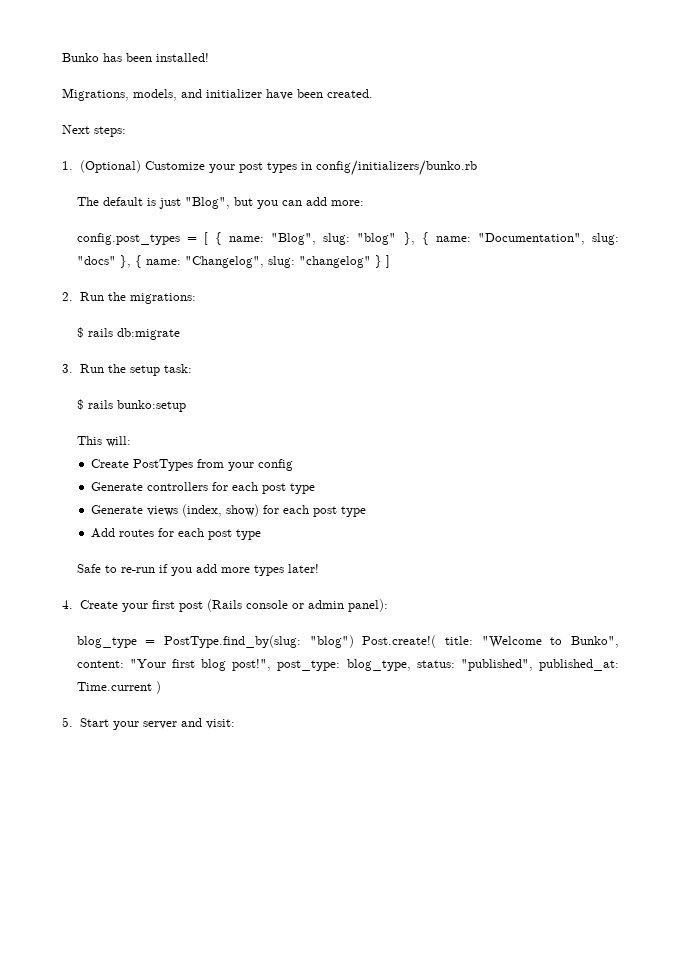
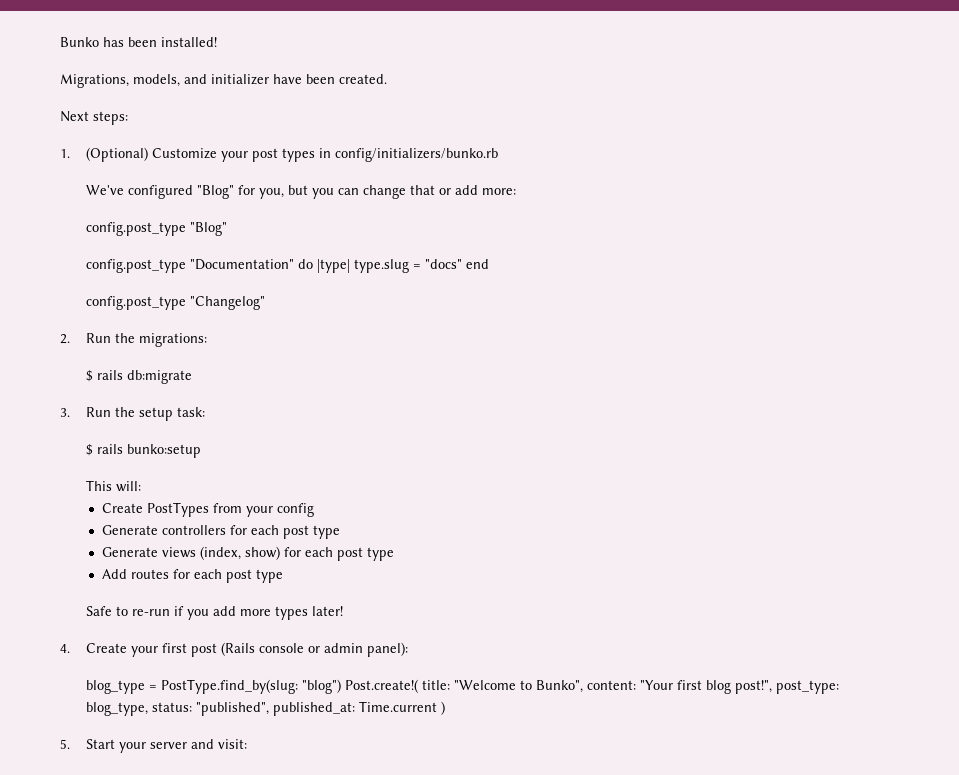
[76,197,364,209] [76,232,619,245] [76,255,390,268] The default is just "Blog", but you can add more: // config.post_types = [ { name: "Blog", slug: "blog" }, { name: "Documentation", slug: "docs" }, { name: "Changelog", slug: "changelog" } ] -> [86,185,517,199] [86,222,228,236] [86,259,490,273] [86,296,266,310] We've configured "Blog" for you, but you can change that or add more: // config.post_type "Blog" // config.post_type "Documentation" do |type| type.slug = "docs" end // config.post_type "Changelog"

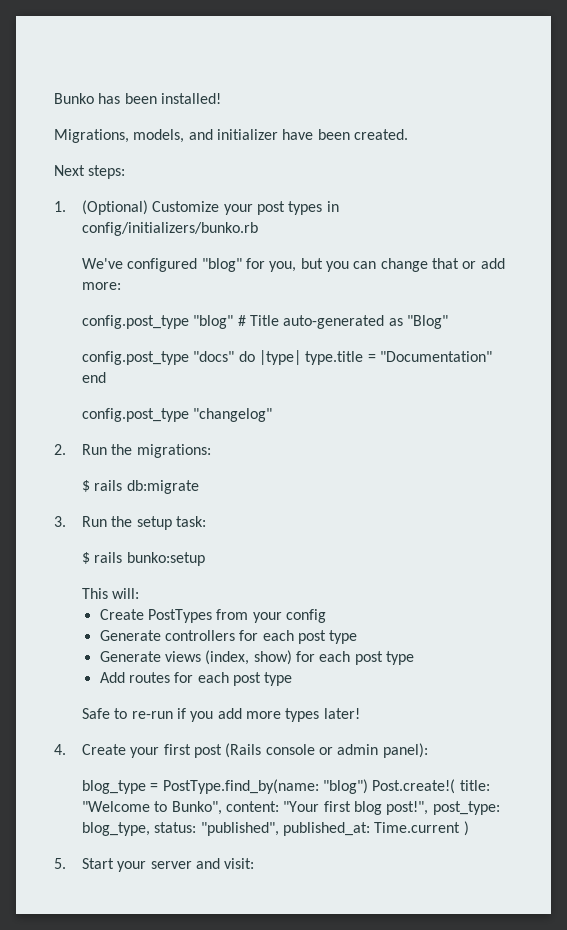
[197,185,235,199] "Blog" -> [201,258,242,272] "blog"
(187, 229) none -> [193,315,403,329] "blog" # Title auto-generated as
[190,259,295,270] "Documentation" -> [193,351,235,362] "docs"
[354,259,463,273] type.slug = "docs" -> [305,351,493,365] type.title = "Documentation"
[190,296,266,310] "Changelog" -> [193,408,273,422] "changelog"
[161,679,299,694] PostType.find_by(slug: -> [162,779,319,794] PostType.find_by(name:

